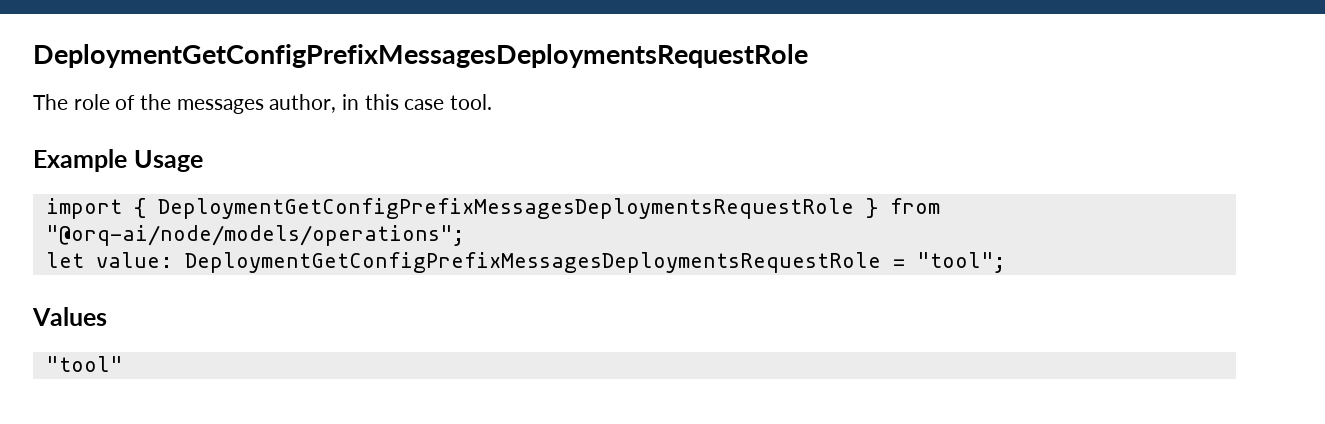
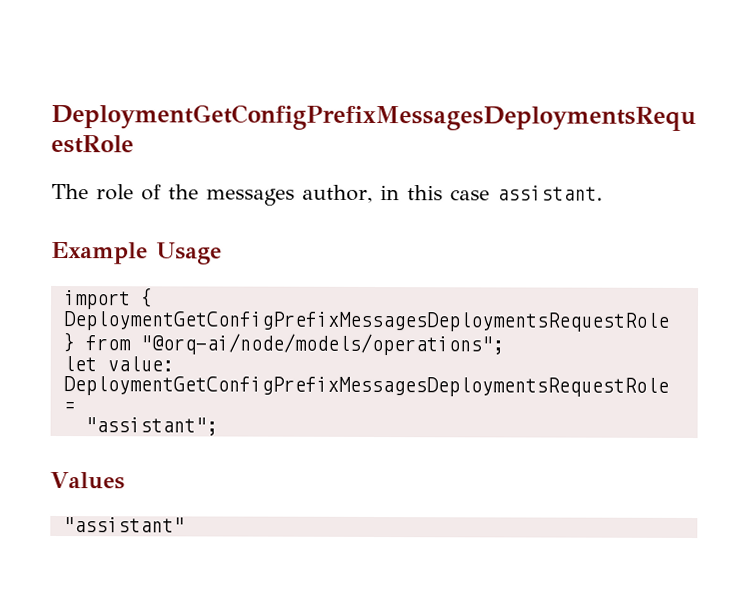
[450,94,493,110] tool. -> [496,185,603,201] assistant.
[916,252,1006,273] "tool"; -> [84,417,218,436] // "assistant";
[45,356,123,372] "tool" -> [62,517,185,533] "assistant"

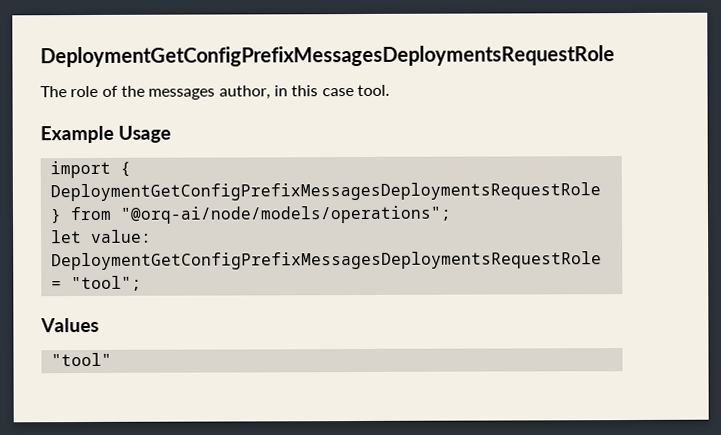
[496,185,603,201] assistant. -> [356,84,390,97] tool.
[84,417,218,436] // "assistant"; -> [70,275,142,292] "tool";
[62,517,185,533] "assistant" -> [50,352,112,367] "tool"

